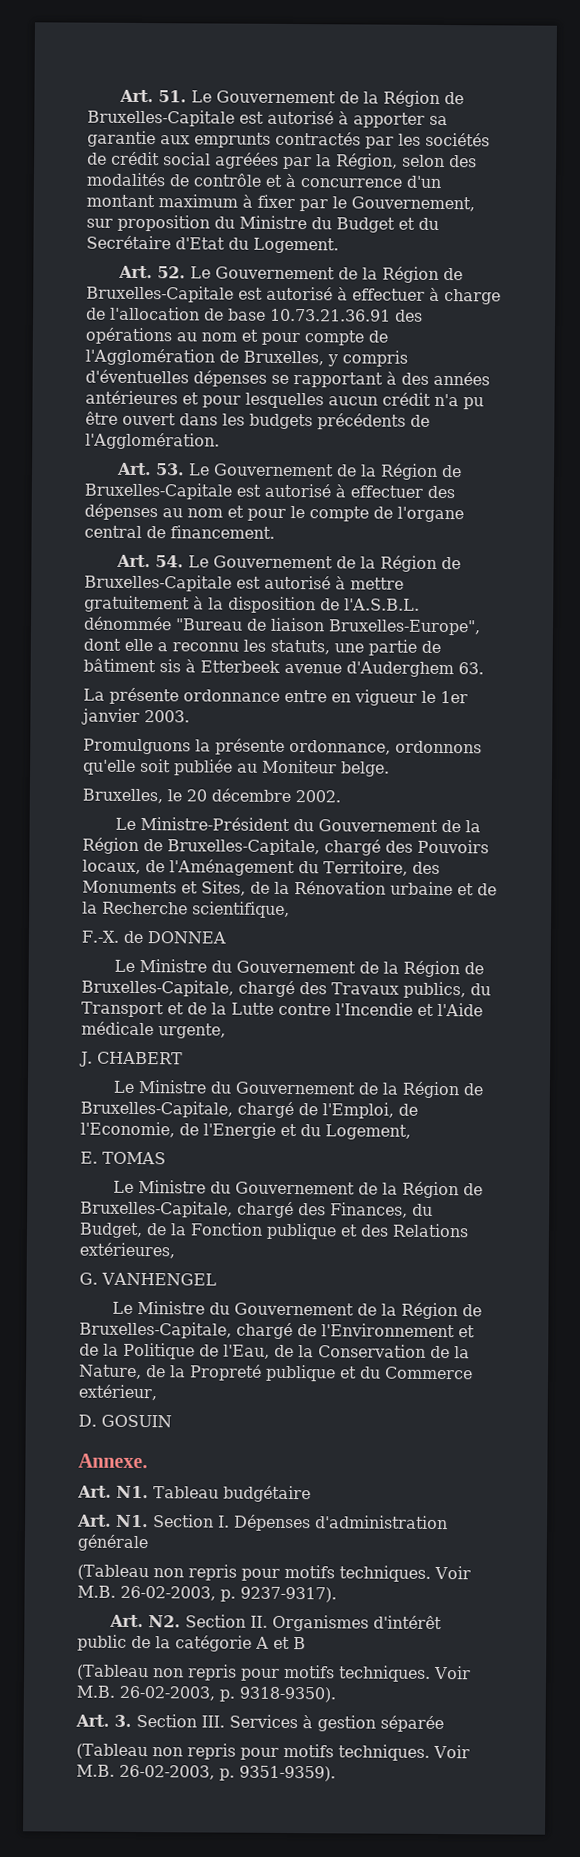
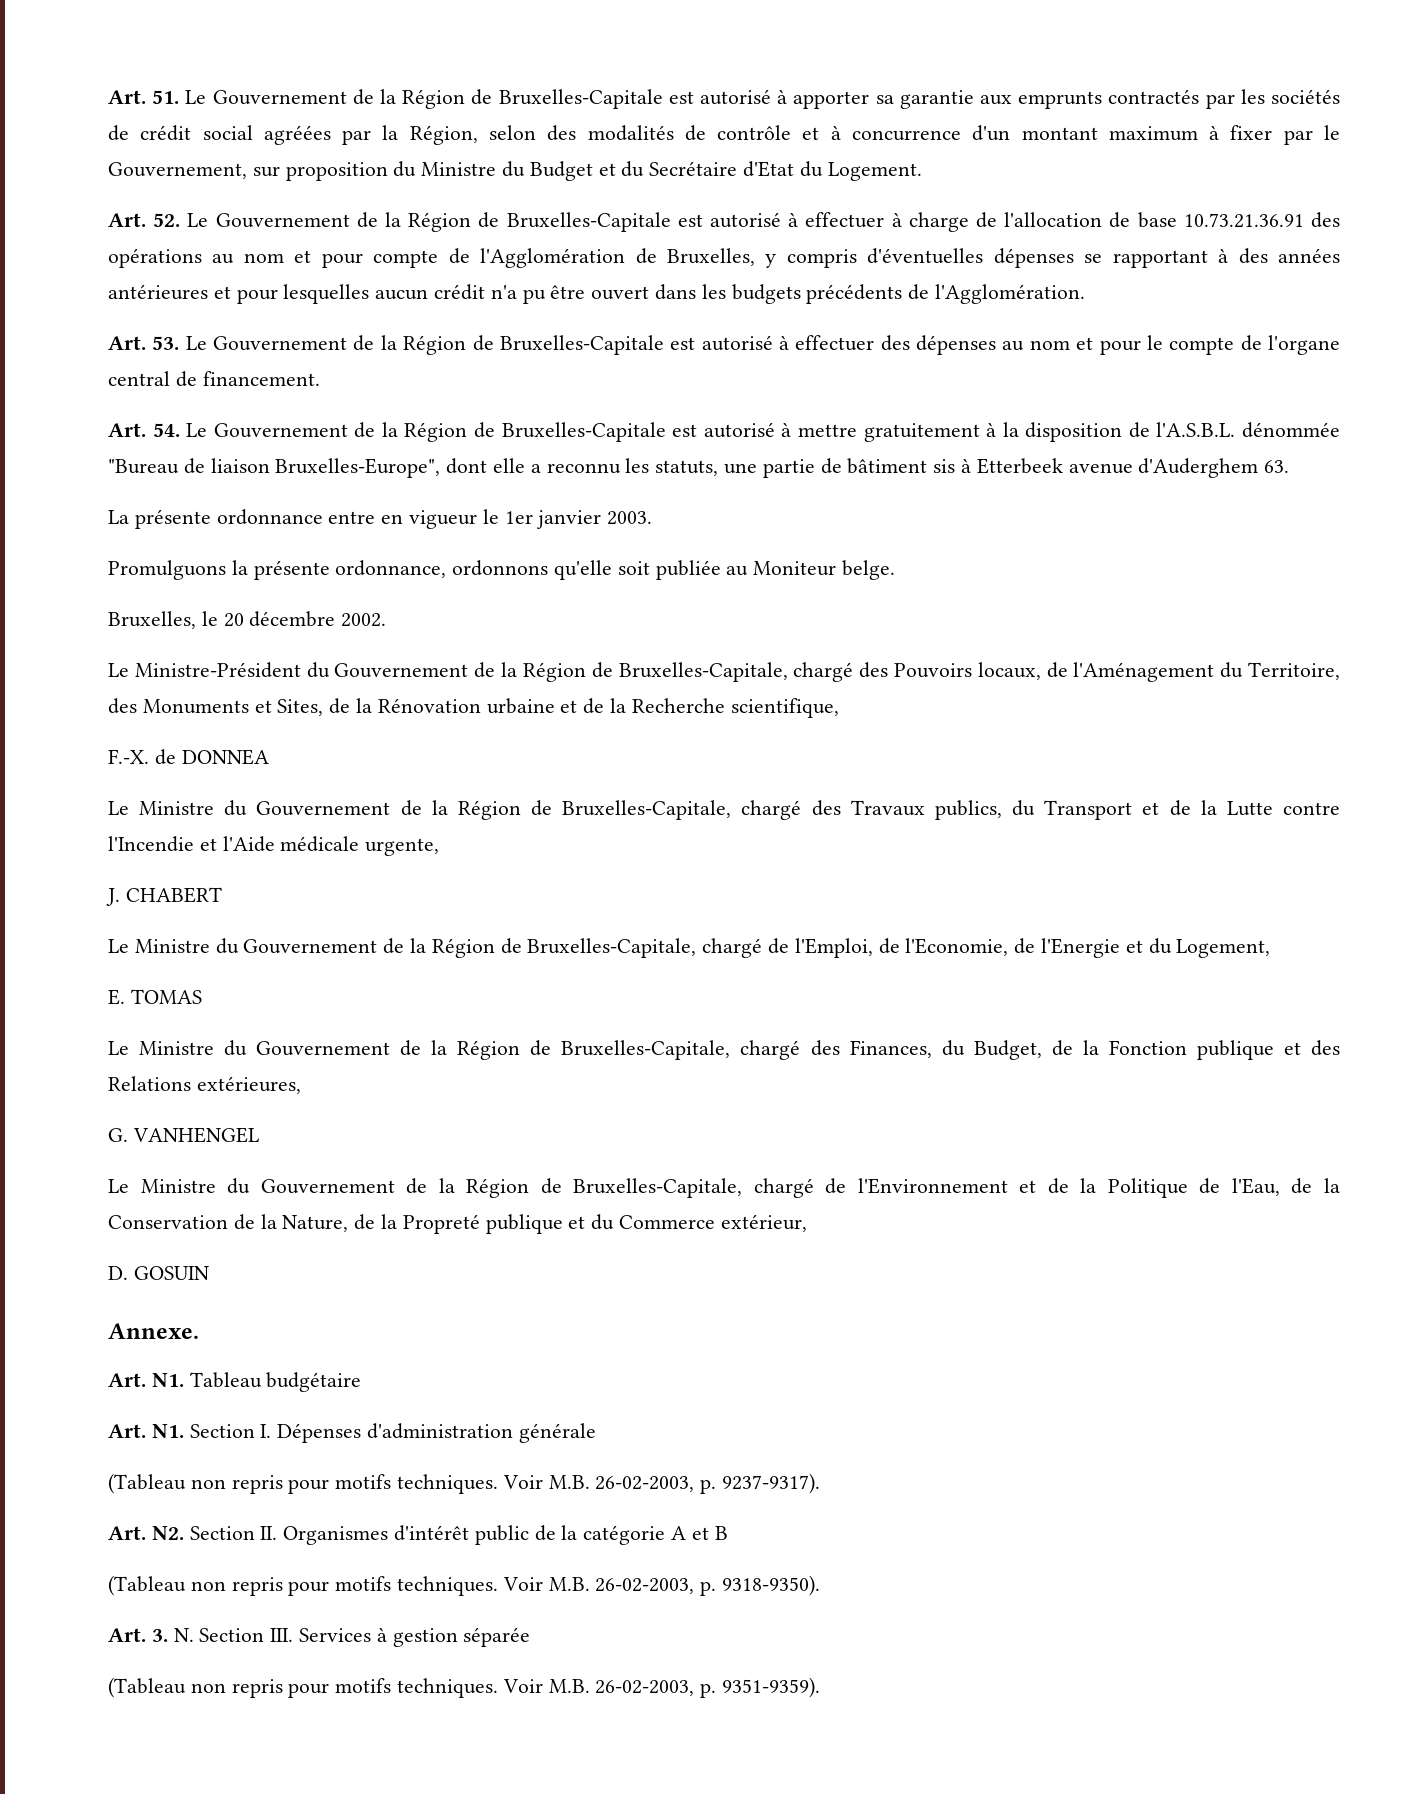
(132, 1720) none -> [173,1628,194,1642] N.

